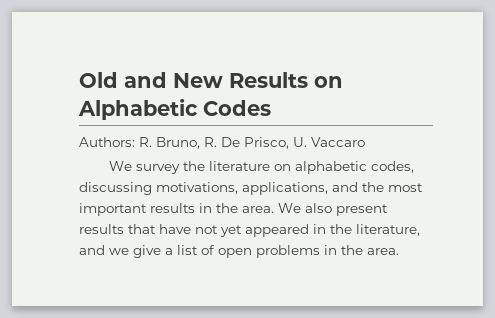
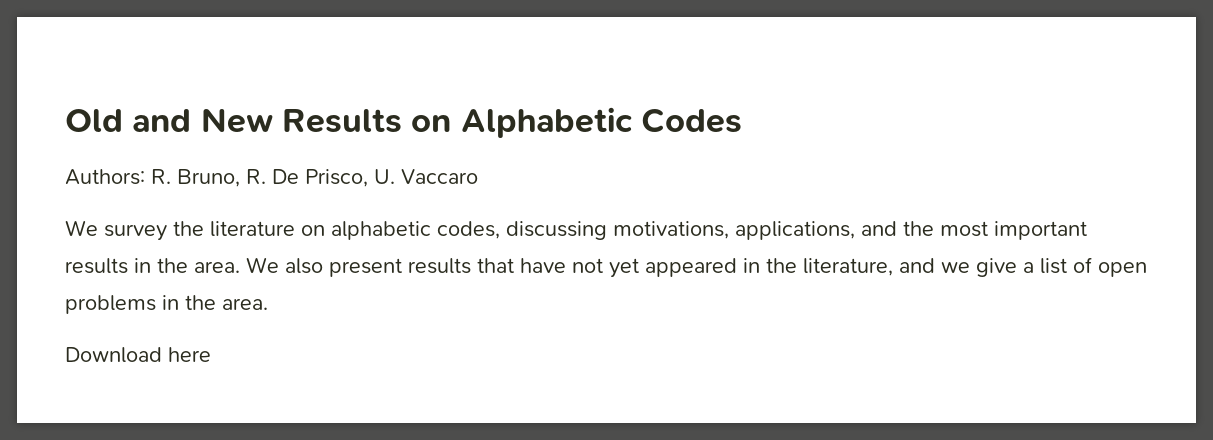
(399, 251) none -> [65,347,211,363] // Download here

